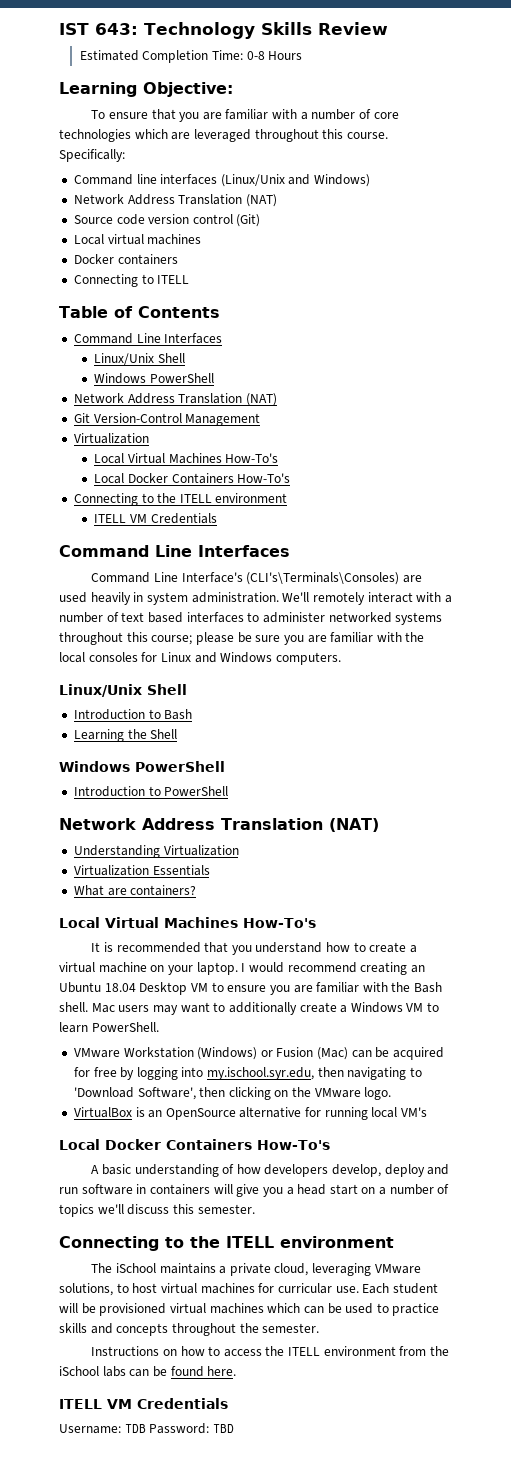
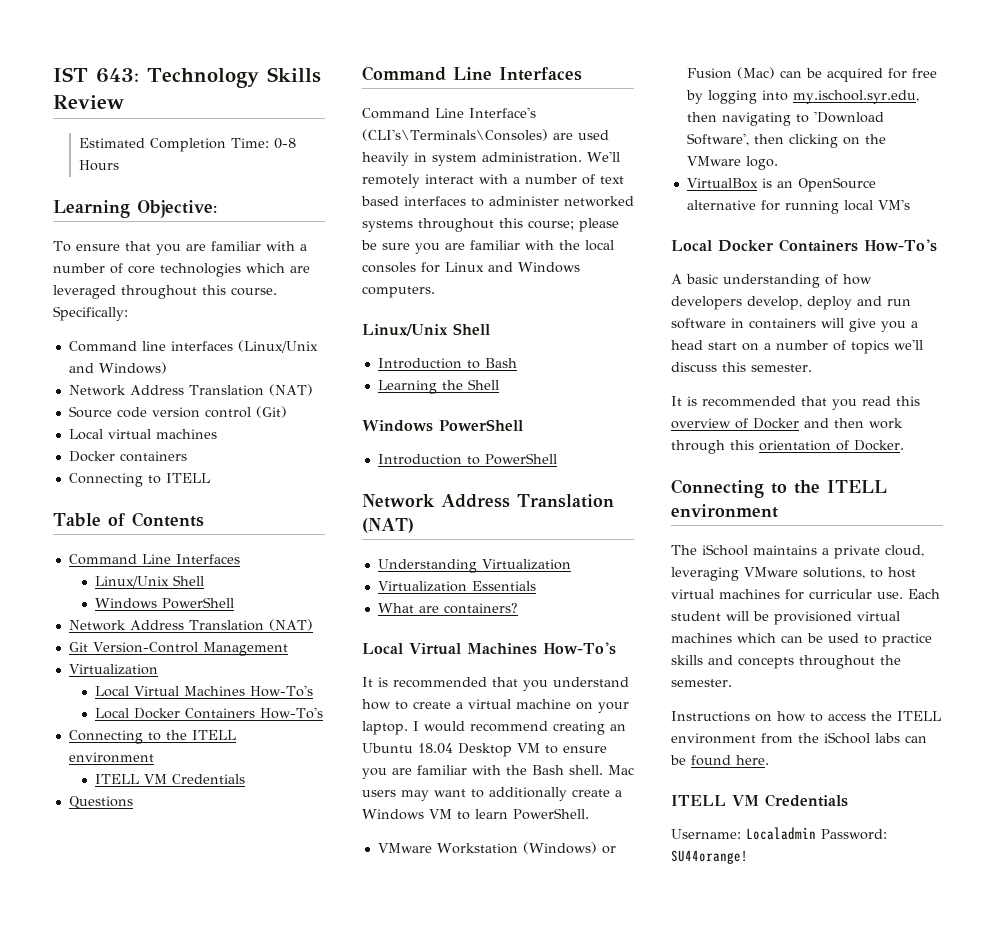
(217, 518) none -> [68,796,133,809] // Questions
(255, 1209) none -> [671,396,920,410] [671,418,903,429] [671,440,904,454] // It is recommended that you read this overview of Docker and then work through this orientation of Docker.
[124,1423,234,1434] TDB Password: TBD -> [746,827,887,840] [671,850,748,864] Localadmin Password: SU44orange!

